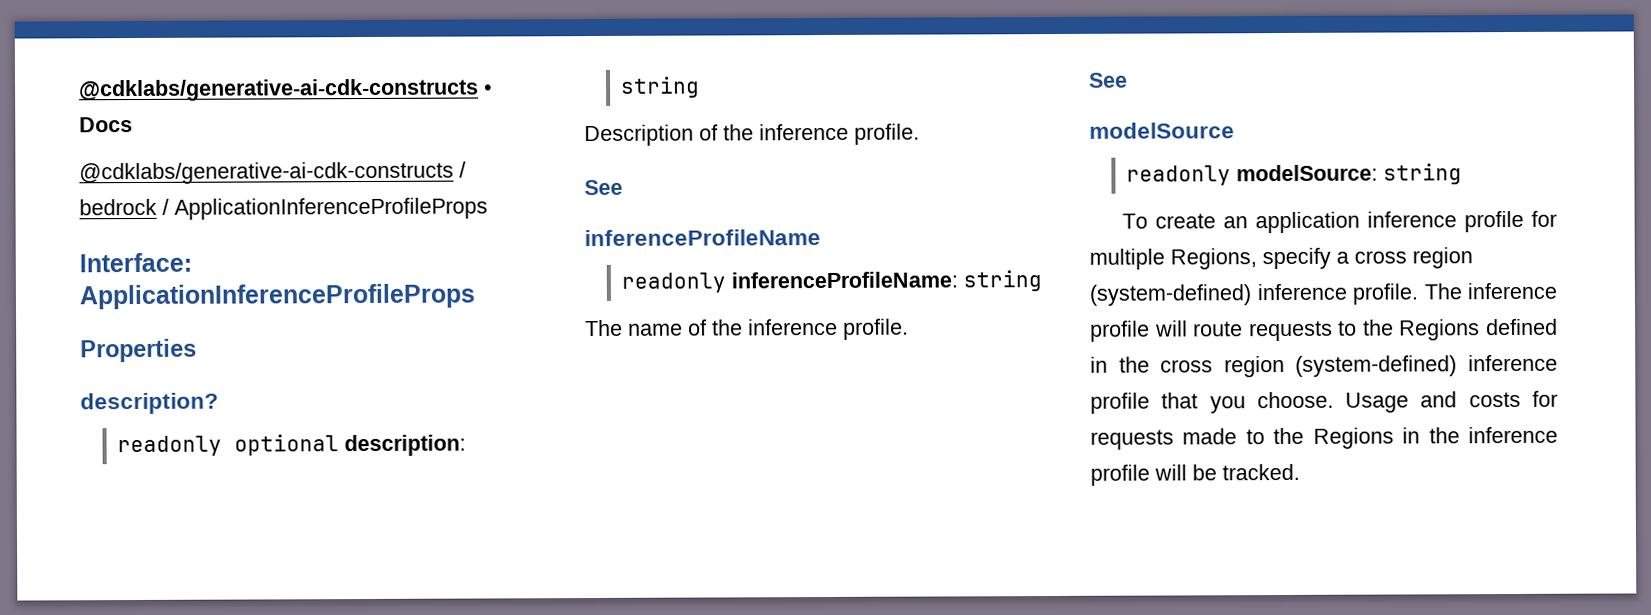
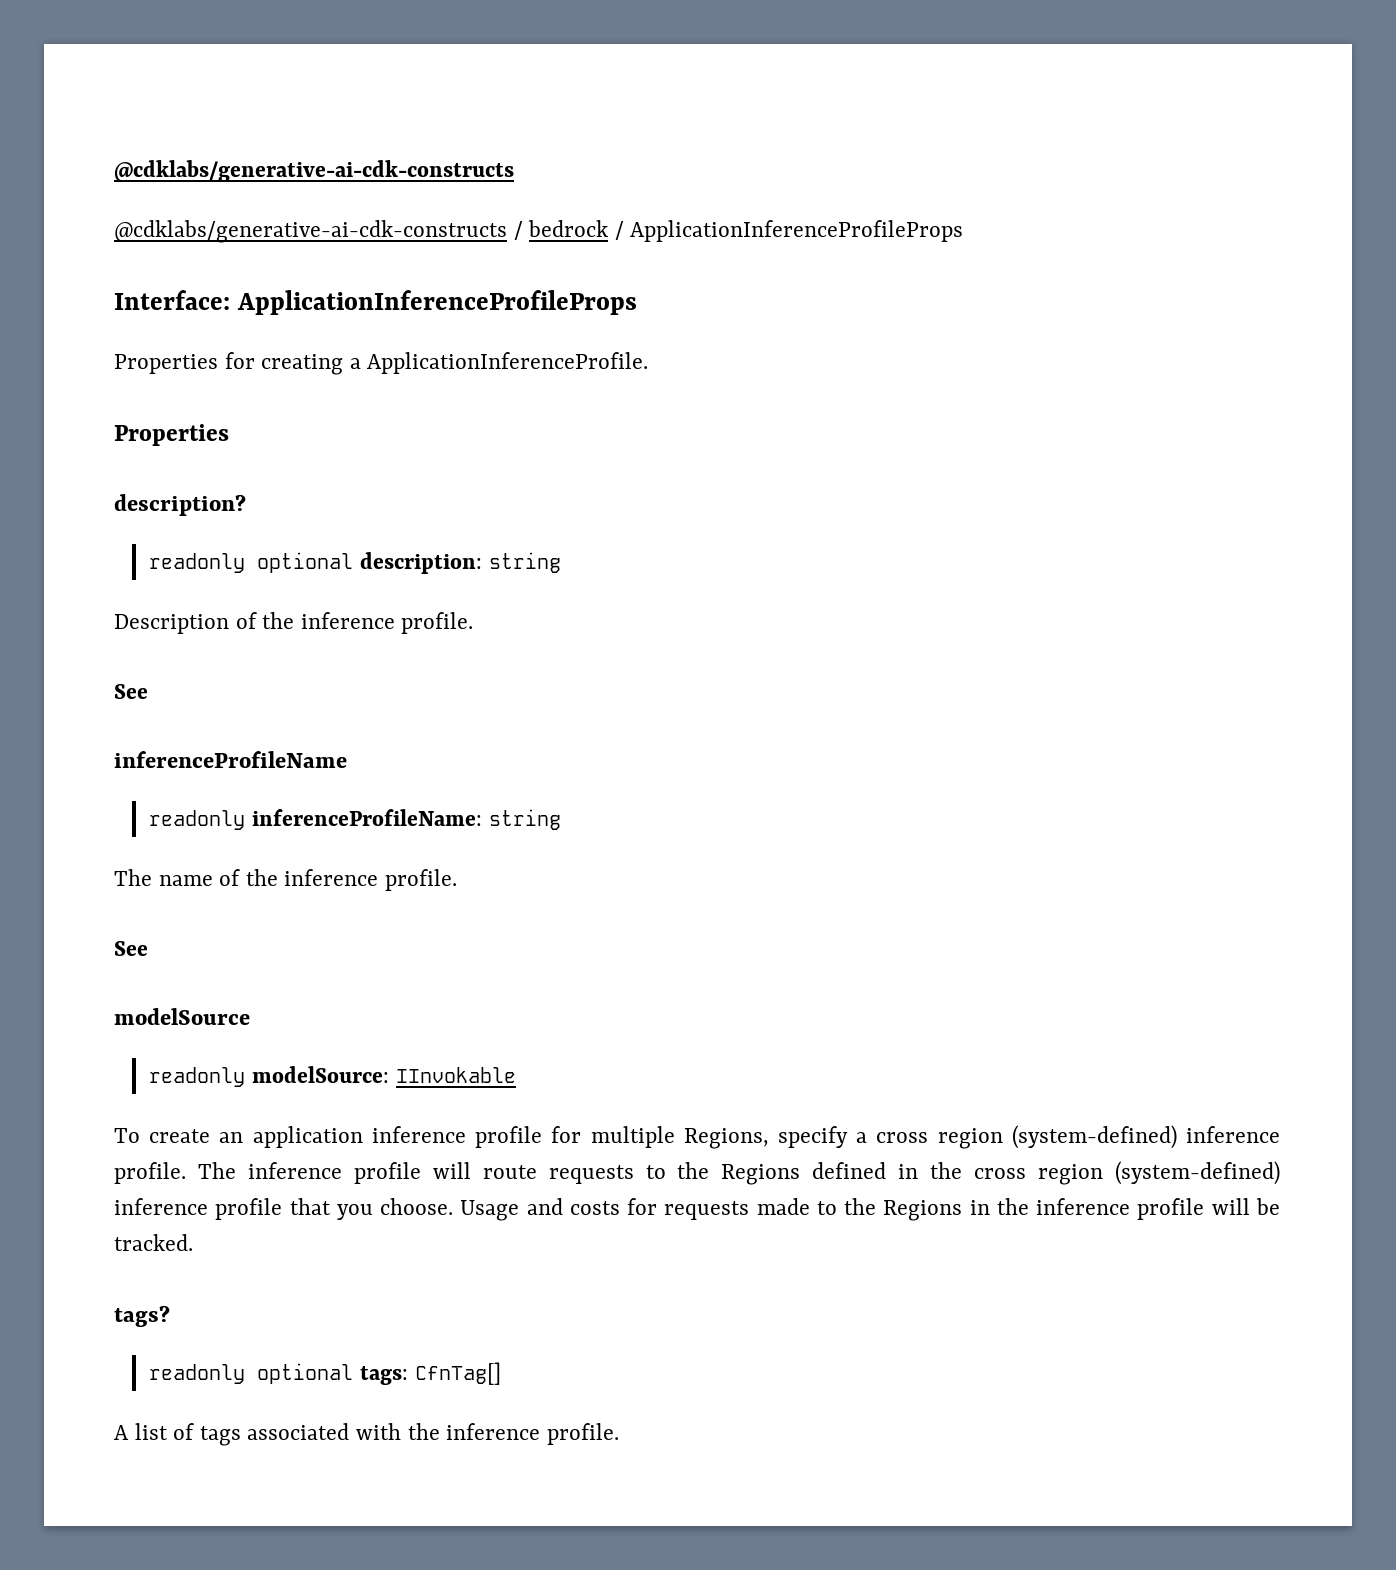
[79,78,493,102] [79,117,133,133] @cdklabs/generative-ai-cdk-constructs • Docs -> [114,160,514,182] @cdklabs/generative-ai-cdk-constructs
(475, 296) none -> [114,352,649,375] // Properties for creating a ApplicationInferenceProfile.
[1383,163,1463,185] string -> [395,1067,516,1083] IInvokable
(1300, 472) none -> [114,1305,170,1327] [149,1362,501,1385] [114,1423,619,1446] // tags? // readonly optional tags: CfnTag[] // A list of tags associated with the inference profile.

